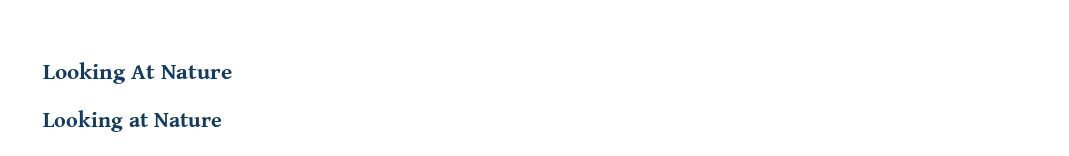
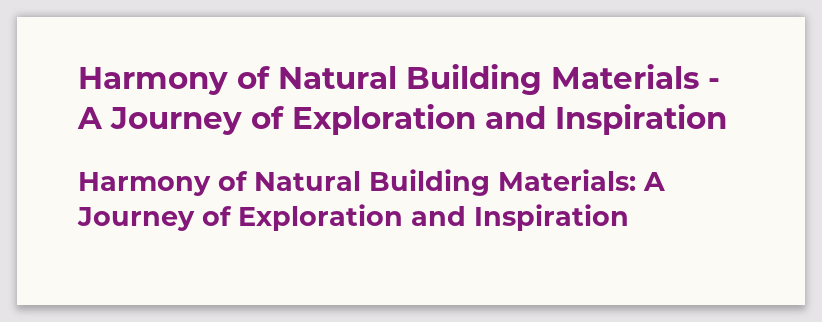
[43,62,233,84] [43,110,222,132] Looking At Nature // Looking at Nature -> [78,64,720,95] [77,104,727,135] [78,169,665,196] [77,204,629,231] Harmony of Natural Building Materials - A Journey of Exploration and Inspiration // Harmony of Natural Building Materials: A Journey of Exploration and Inspiration

